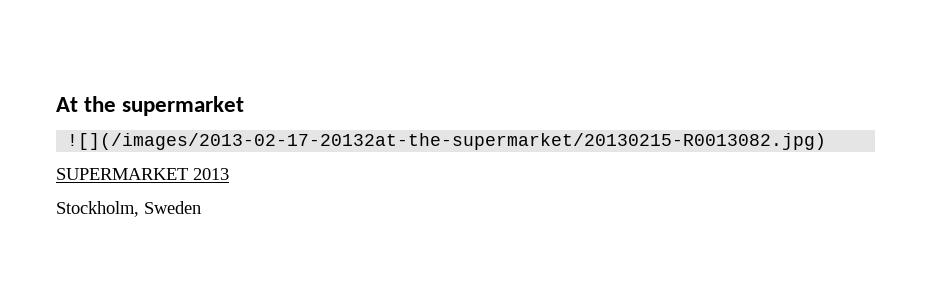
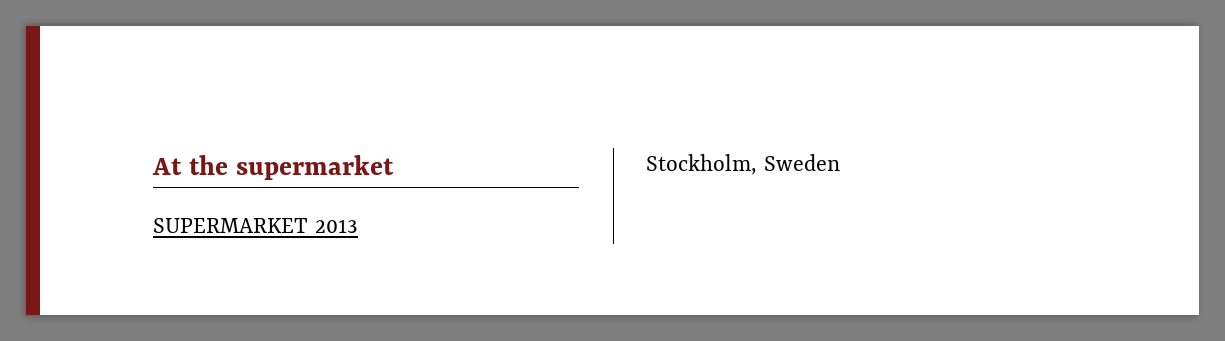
[67,133,827,150] // ![](/images/2013-02-17-20132at-the-supermarket/20130215-R0013082.jpg) -> (395, 167) none

